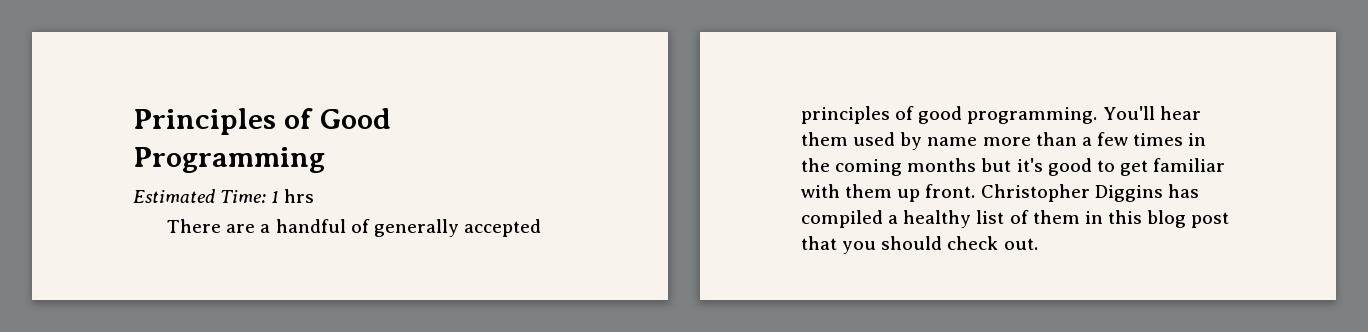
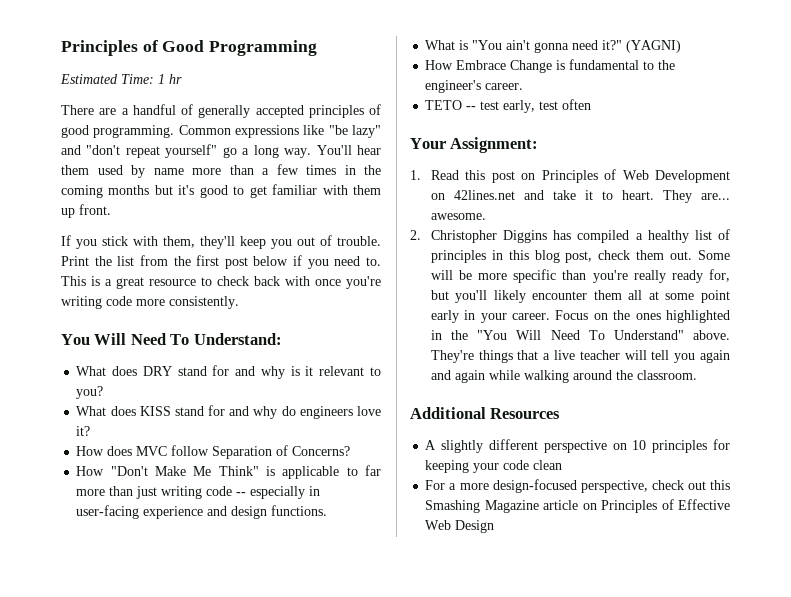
[284,189,315,203] hrs -> [169,74,182,84] hr
(1098, 115) none -> [178,125,381,138] [61,144,312,158] Common expressions like "be lazy" and "don't repeat yourself" go a long way.
(976, 191) none -> [61,235,381,249] [61,255,381,269] [61,276,381,289] [61,296,239,309] [61,333,282,345] [76,365,381,379] [76,386,104,399] [76,405,381,419] [76,426,91,436] [76,445,351,459] [76,465,381,479] [76,486,321,499] [76,505,328,519] [425,40,682,53] [425,59,676,73] [425,80,524,93] [425,99,592,113] [410,137,539,153] [410,169,730,183] [430,190,730,203] [430,213,486,220] [410,230,421,240] // If you stick with them, they'll keep you out of trouble. Print the list from the first post below if you need to. This is a great resource to check back with once you're writing code more consistently. // You Will Need To Understand: // What does DRY stand for and why is it relevant to you? // What does KISS stand for and why do engineers love it? // How does MVC follow Separation of Concerns? // How "Don't Make Me Think" is applicable to far more than just writing code -- especially in user-facing experience and design functions. // What is "You ain't gonna need it?" (YAGNI) // How Embrace Change is fundamental to the engineer's career. // TETO -- test early, test often // Your Assignment: // 1. Read this post on Principles of Web Development on 42lines.net and take it to heart. They are... awesome. // 2.
[1032,210,1080,224] them -> [430,250,486,263] principles
[1191,212,1230,228] [801,236,1038,254] post that you should check out. -> [565,250,730,263] [430,269,730,283] [430,290,730,303] [430,310,730,323] [430,330,730,340] [430,350,730,363] [430,370,697,383] [410,407,561,419] [425,439,730,453] [425,460,563,473] [425,479,730,493] [425,499,730,513] [425,520,495,533] post, check them out. Some will be more specific than you're really ready for, but you'll likely encounter them all at some point early in your career. Focus on the ones highlighted in the "You Will Need To Understand" above. They're things that a live teacher will tell you again and again while walking around the classroom. // Additional Resources // A slightly different perspective on 10 principles for keeping your code clean // For a more design-focused perspective, check out this Smashing Magazine article on Principles of Effective Web Design

